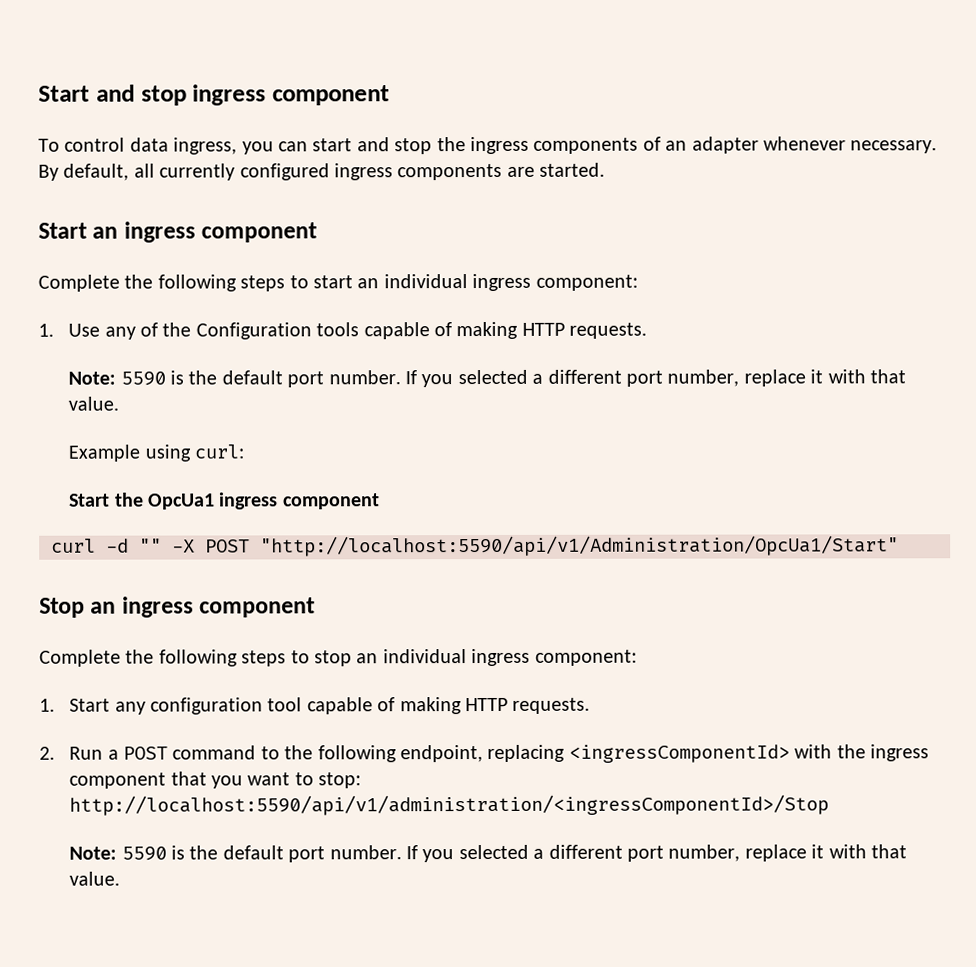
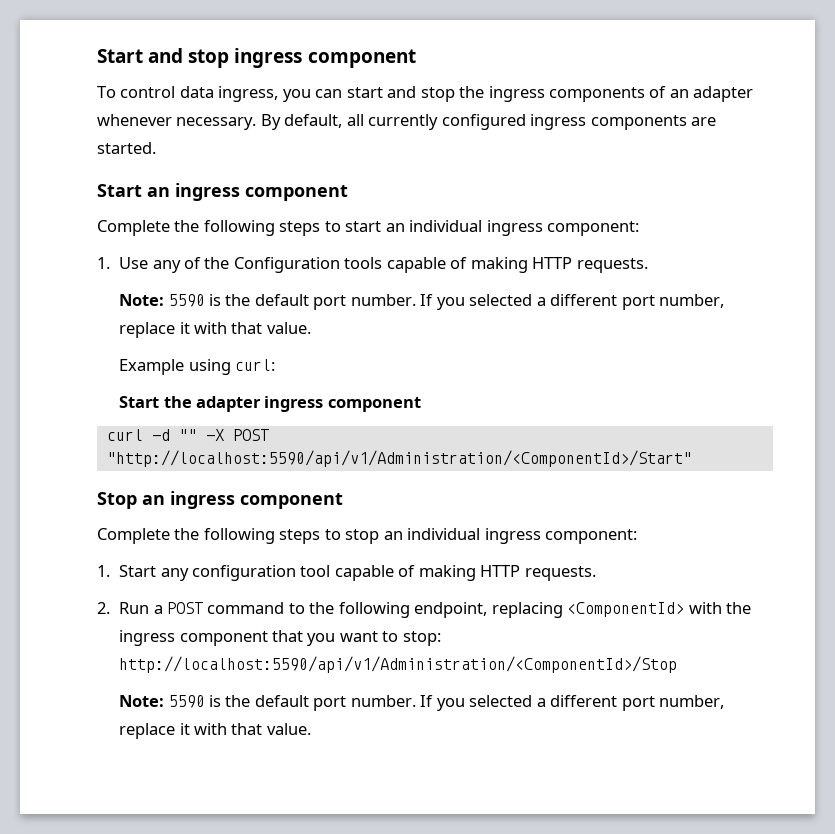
[147,493,215,510] OpcUa1 -> [195,396,261,412] adapter
[260,535,899,557] "http://localhost:5590/api/v1/Administration/OpcUa1/Start" -> [106,450,692,467] "http://localhost:5590/api/v1/Administration/<ComponentId>/Start"
[568,744,790,763] <ingressComponentId> -> [567,602,685,617] <ComponentId>
[69,794,830,816] http://localhost:5590/api/v1/administration/<ingressComponentId>/Stop -> [119,656,678,673] http://localhost:5590/api/v1/Administration/<ComponentId>/Stop

